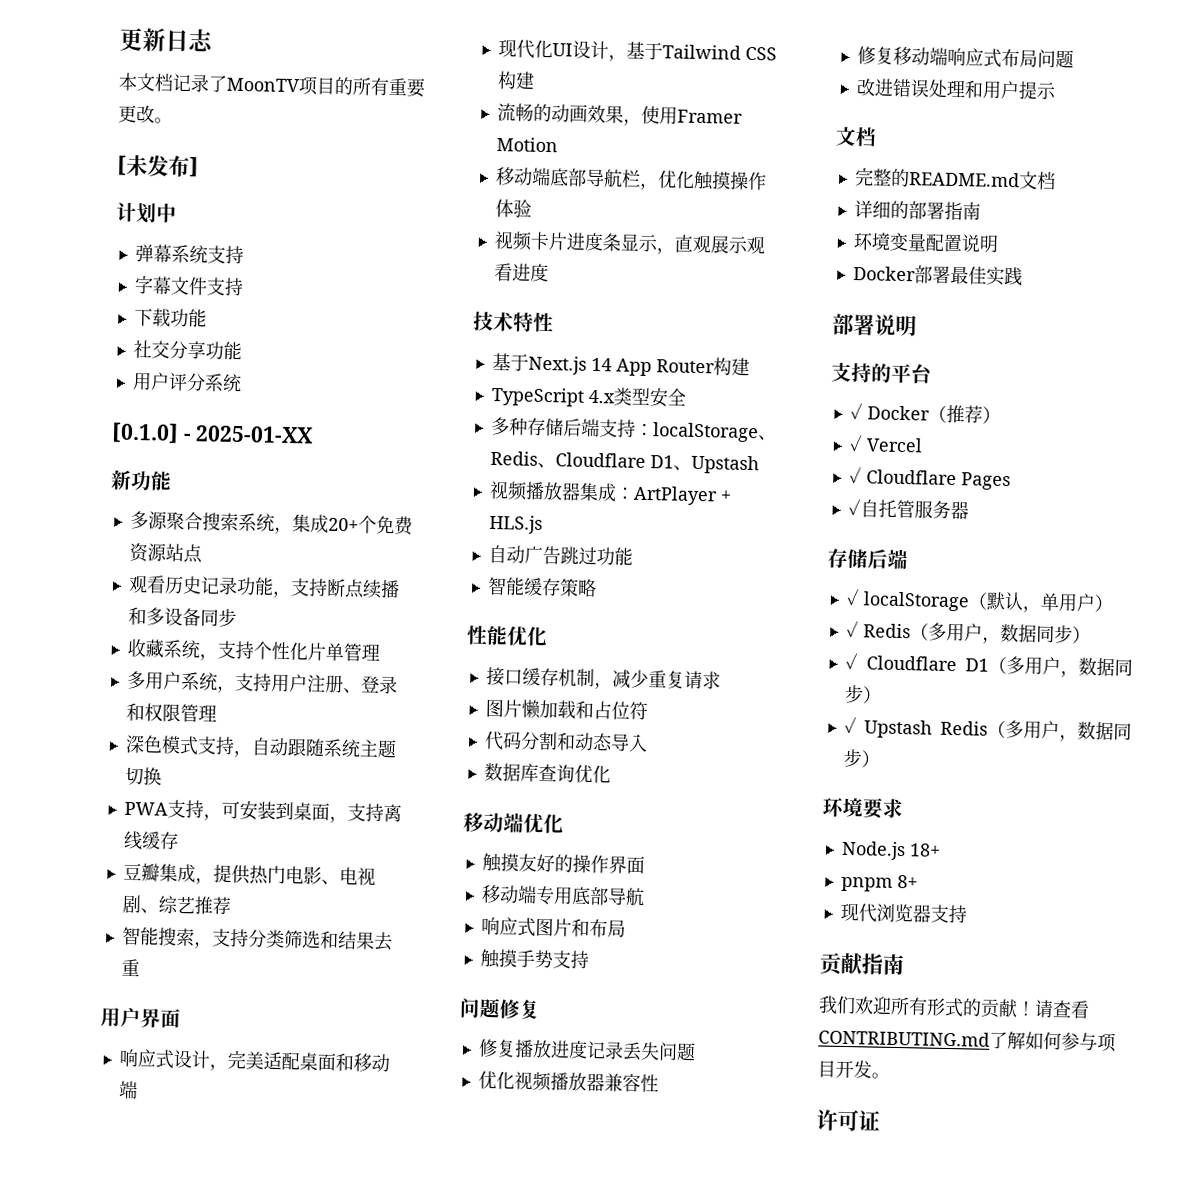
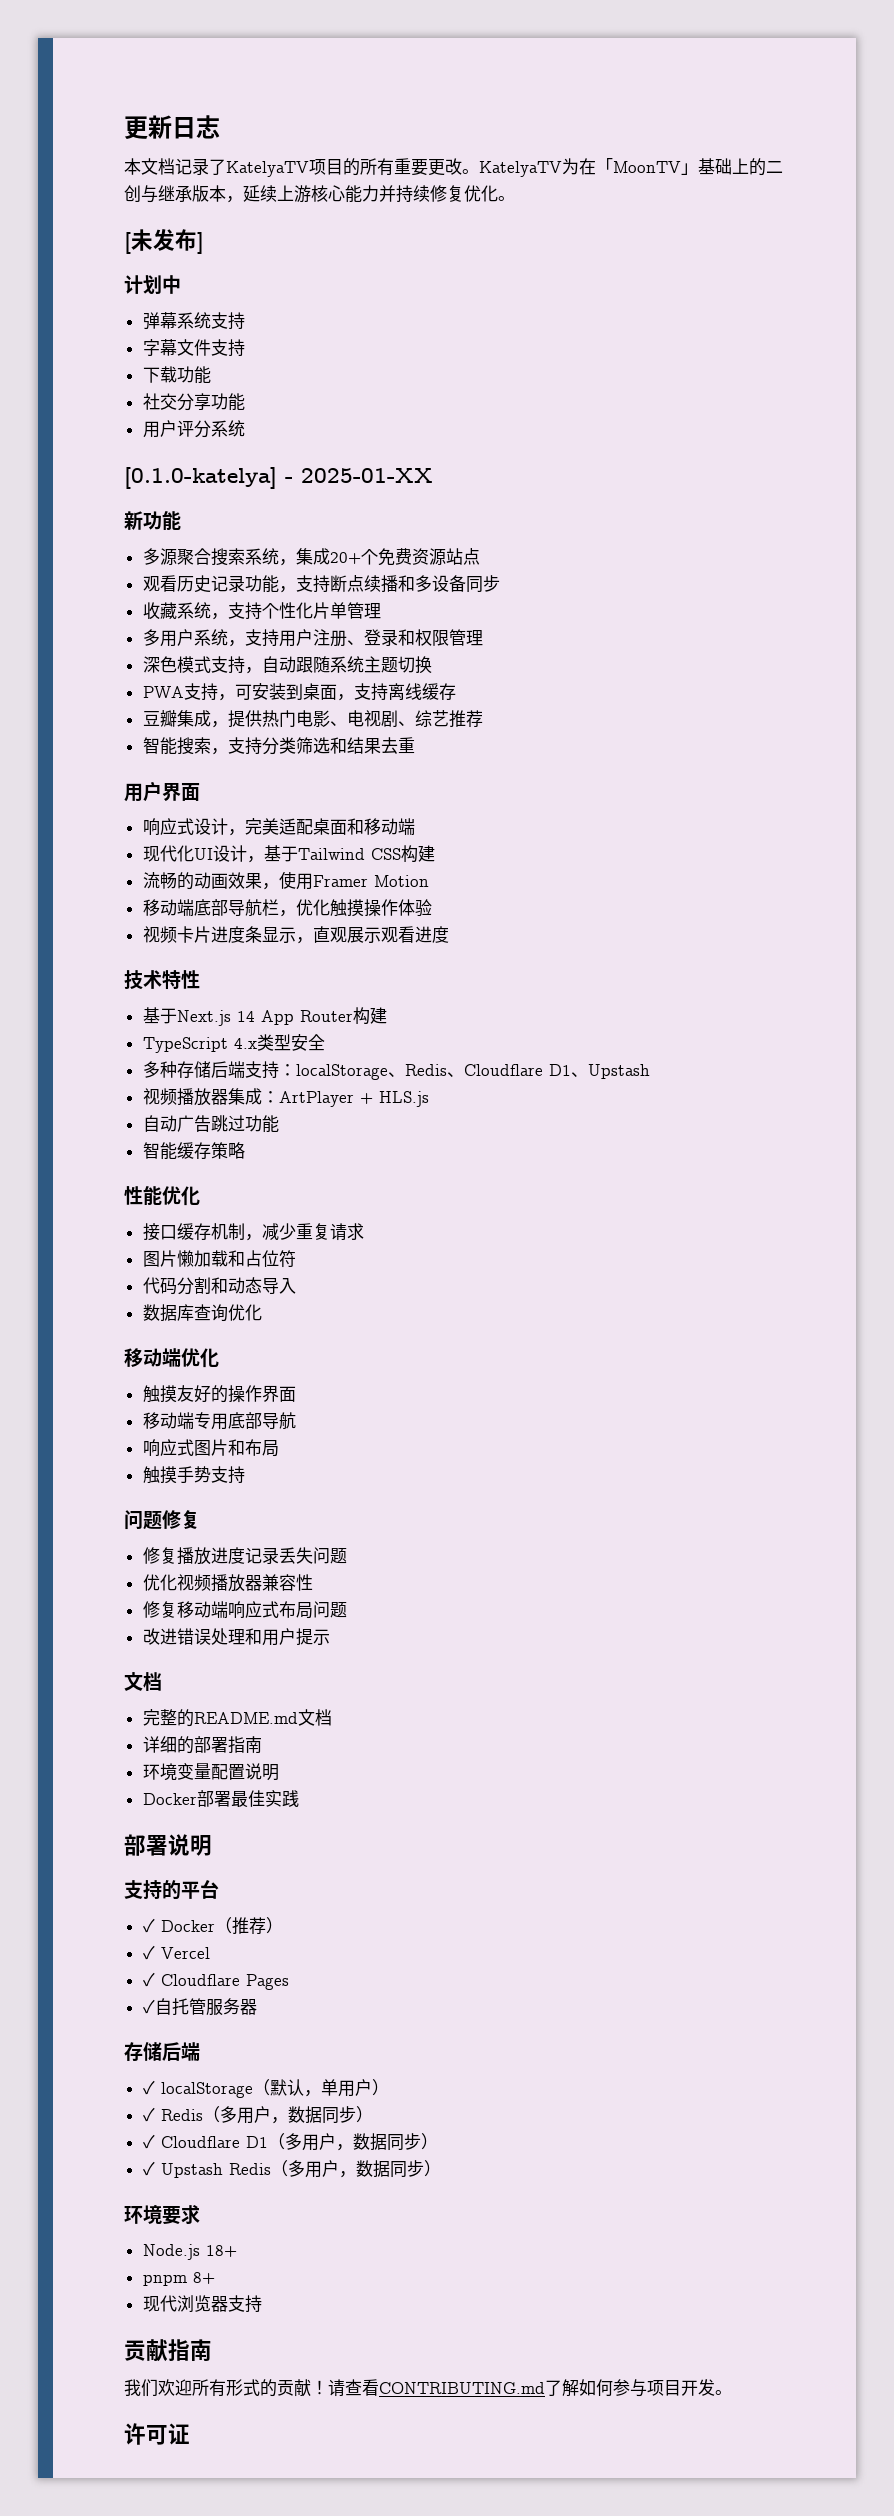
[226,77,300,93] MoonTV -> [226,161,309,177] KatelyaTV
(173, 120) none -> [479,158,783,177] [124,185,515,203] KatelyaTV为在「MoonTV」基础上的二创与继承版本，延续上游核心能力并持续修复优化。
[111,422,179,444] [0.1.0] -> [124,467,277,489] [0.1.0-katelya]

